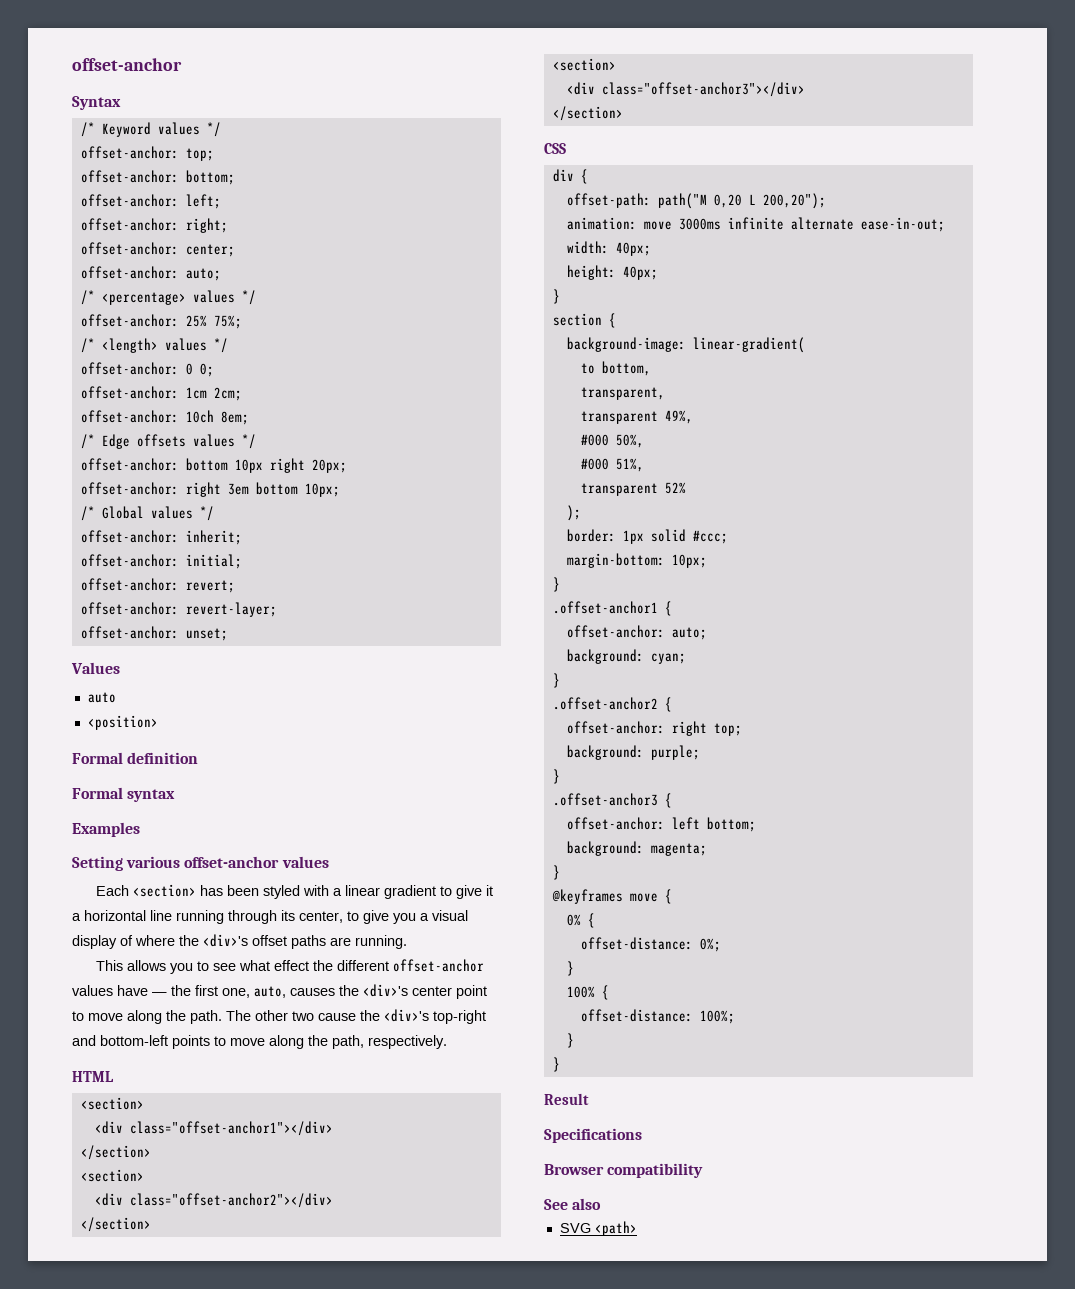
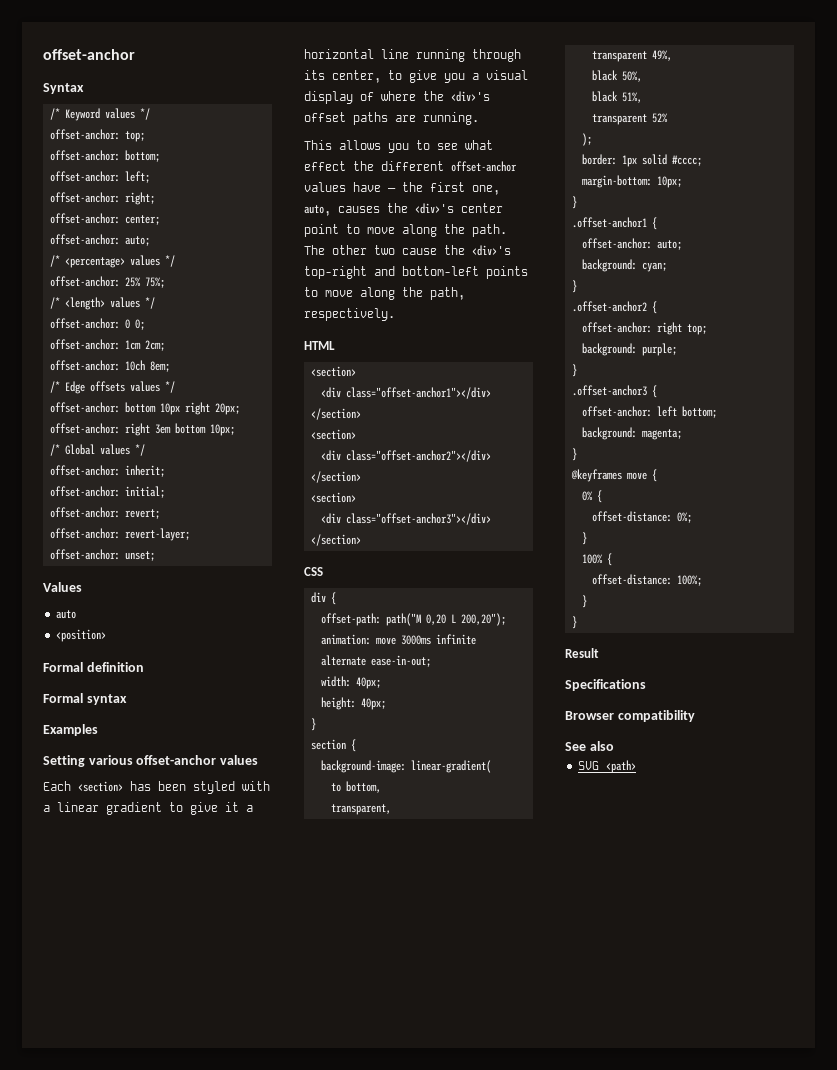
[580,434,609,446] #000 -> [592,70,619,81] black
[580,458,609,470] #000 -> [592,91,619,102] black
[692,530,728,544] #ccc; -> [672,155,703,166] #cccc;

